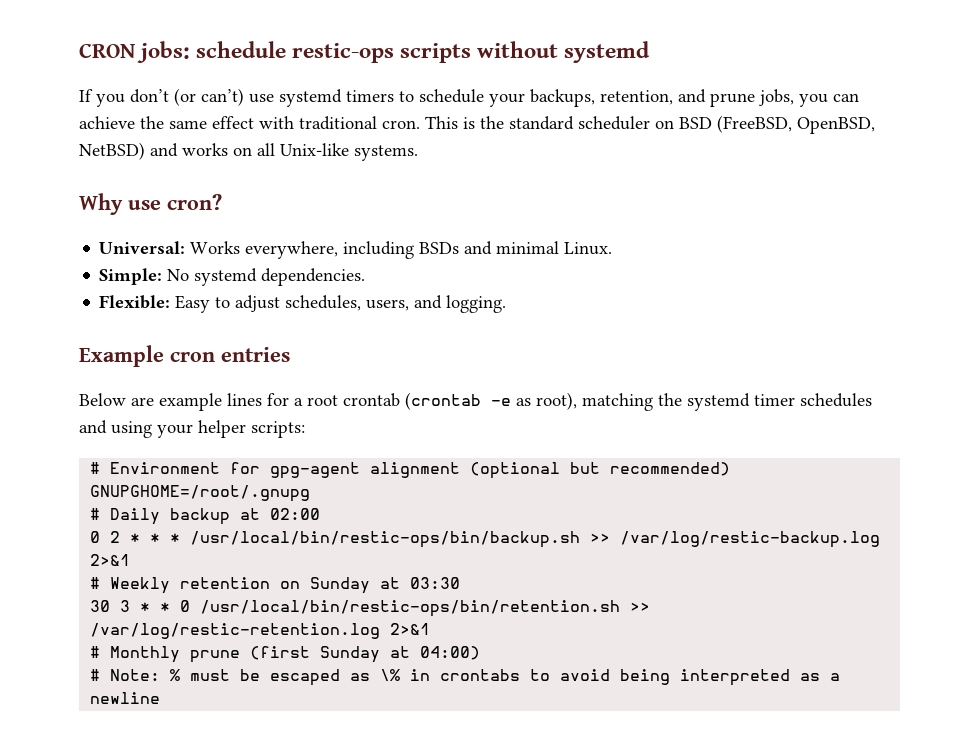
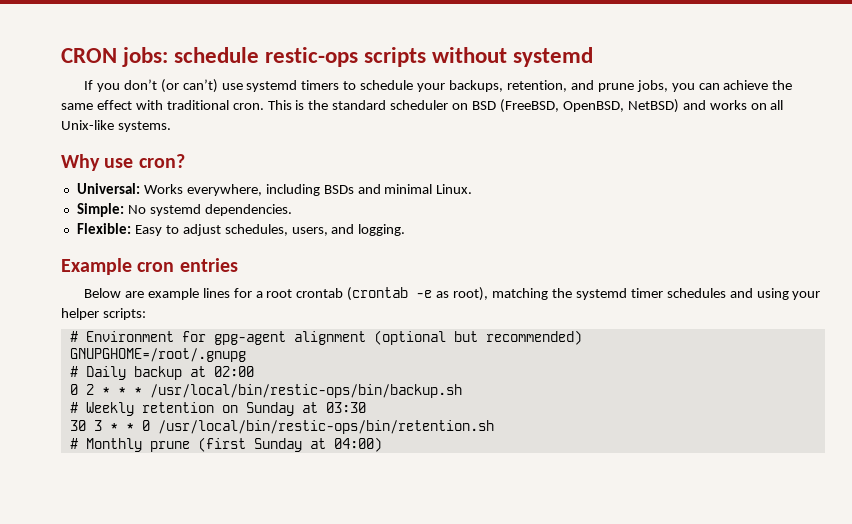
[590,531,881,548] [90,554,131,566] >> /var/log/restic-backup.log 2>&1 -> (462, 391) none
[630,602,651,612] [90,623,431,639] >> /var/log/restic-retention.log 2>&1 -> (494, 427) none
[90,669,841,686] [90,692,161,704] // # Note: % must be escaped as \% in crontabs to avoid being interpreted as a newline -> (382, 444) none

